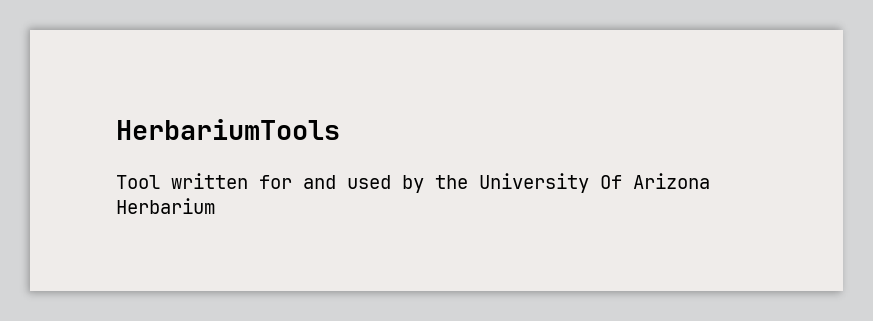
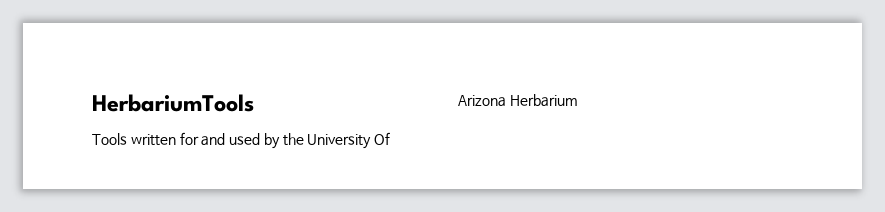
[116,175,160,189] Tool -> [92,133,127,145] Tools

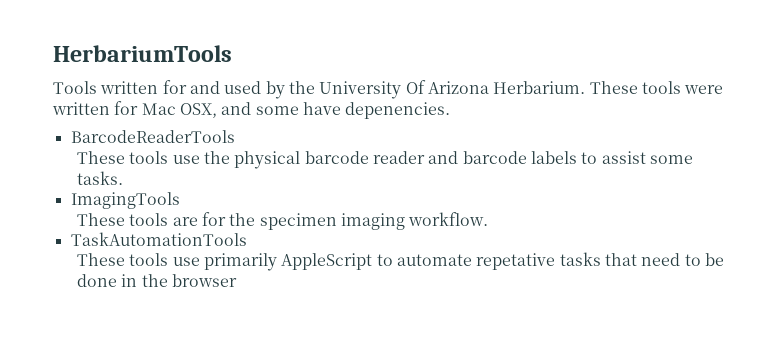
[509,94,577,107] Herbarium -> [493,81,724,94] [52,101,451,119] [70,130,235,143] [77,151,693,169] [77,171,124,185] [70,192,180,209] [77,212,489,230] [70,232,247,246] [77,252,724,271] [77,274,238,287] Herbarium. These tools were written for Mac OSX, and some have depenencies. // BarcodeReaderTools // These tools use the physical barcode reader and barcode labels to assist some tasks. // ImagingTools // These tools are for the specimen imaging workflow. // TaskAutomationTools // These tools use primarily AppleScript to automate repetative tasks that need to be done in the browser

